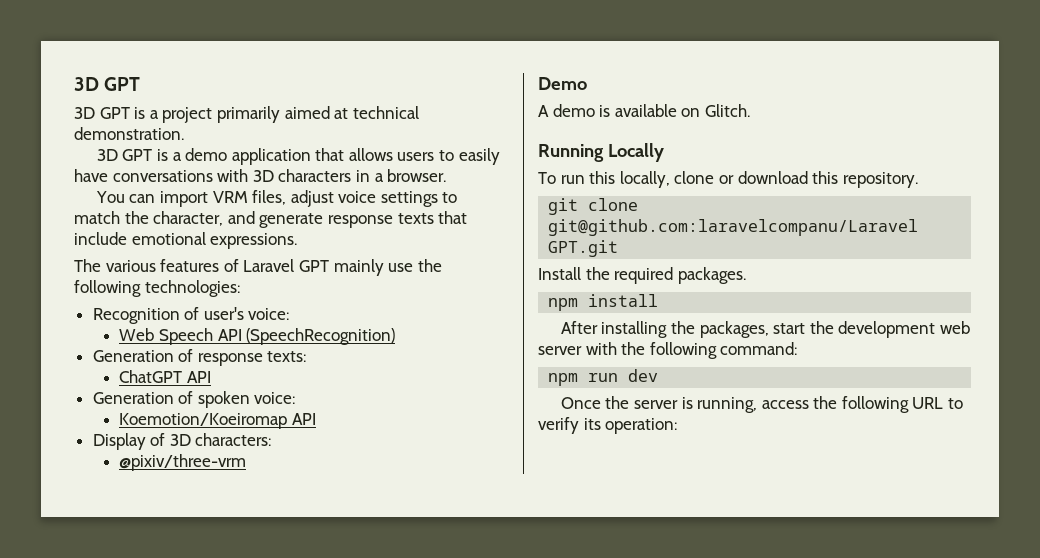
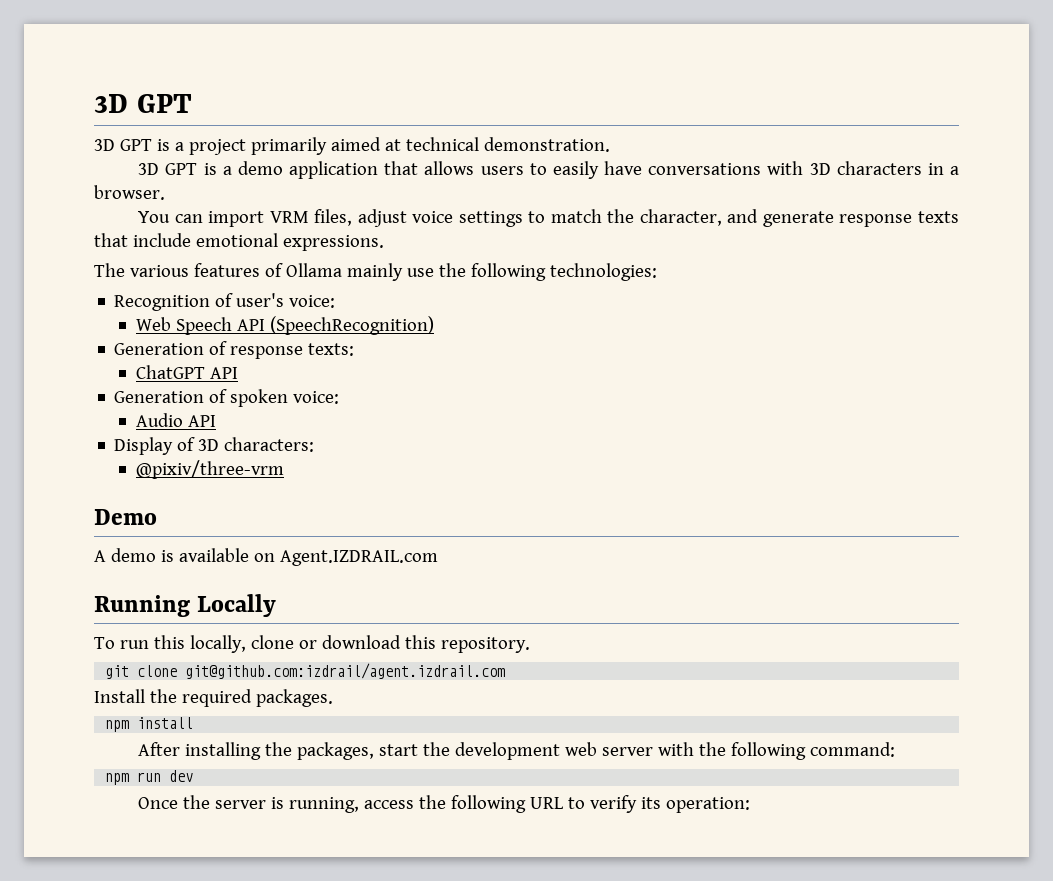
[243,259,329,272] Laravel GPT -> [285,263,342,277] Ollama
[119,413,288,429] Koemotion/Koeiromap -> [135,413,183,427] Audio
[704,104,750,117] Glitch. -> [279,550,438,566] Agent.IZDRAIL.com
[548,219,919,236] [548,240,619,257] git@github.com:laravelcompanu/Laravel GPT.git -> [185,663,506,679] git@github.com:izdrail/agent.izdrail.com

